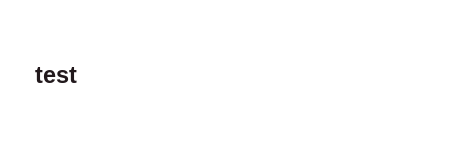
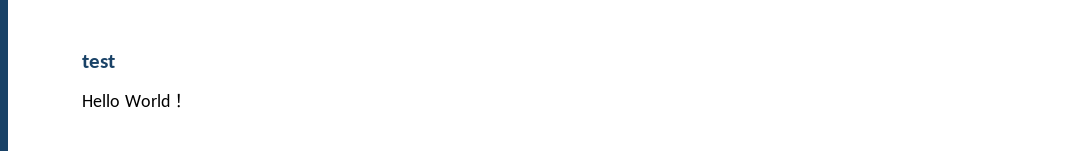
(77, 75) none -> [82,93,188,108] // Hello World！

